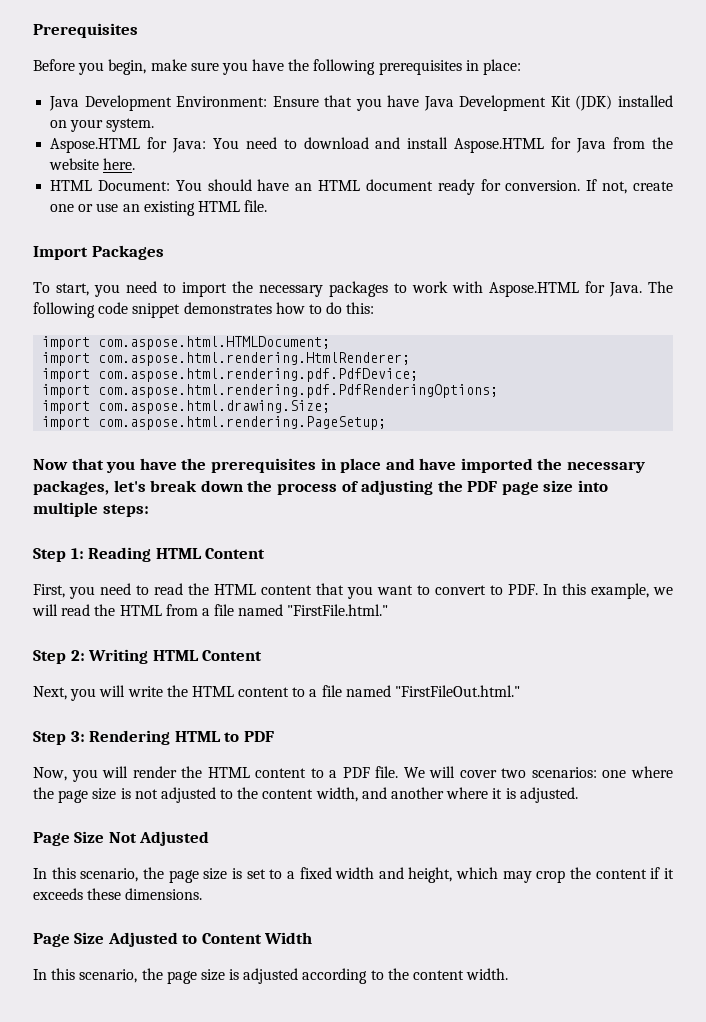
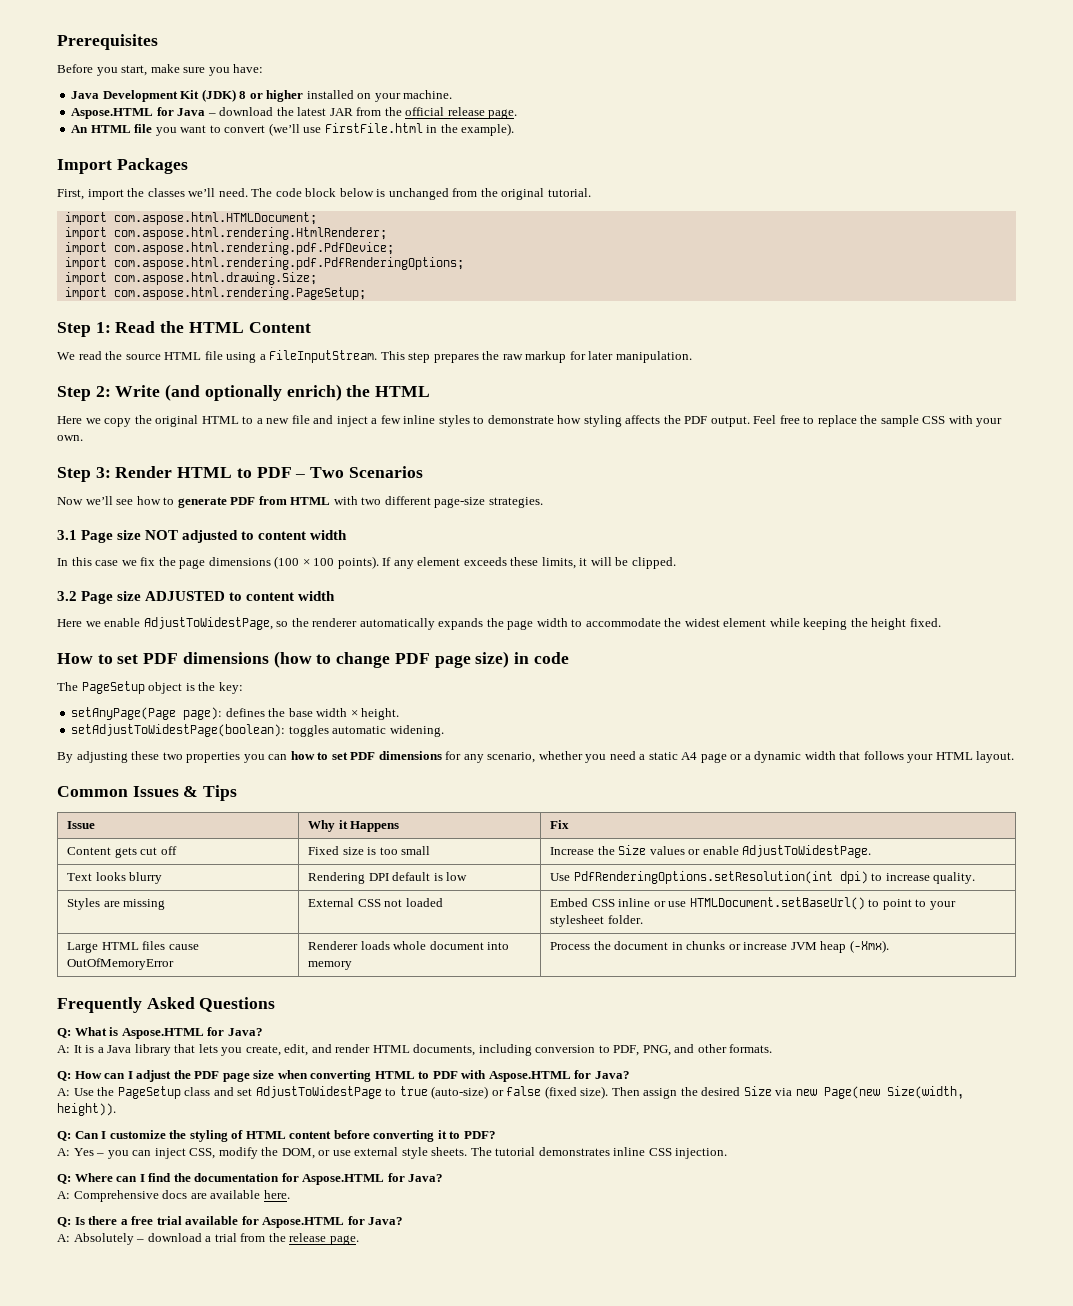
[108,59,147,75] begin, -> [121,65,148,76] start,
[252,59,522,75] [49,95,613,111] have the following prerequisites in place: // Java Development Environment: Ensure that you have Java Development Kit (JDK) -> [233,64,264,73] [71,89,304,102] have: // Java Development Kit (JDK) 8 or higher
[106,118,155,132] [50,137,674,153] [49,158,136,170] [50,179,674,195] [50,200,268,216] [33,245,164,260] [33,281,673,297] [33,302,375,318] system. // Aspose.HTML for Java: You need to download and install Aspose.HTML for Java from the website here. // HTML Document: You should have an HTML document ready for conversion. If not, create one or use an existing HTML file. // Import Packages // To start, you need to import the necessary packages to work with Aspose.HTML for Java. The following code snippet demonstrates how to do this: -> [403,90,453,99] [71,107,518,119] [71,123,515,136] [57,158,188,174] [57,188,591,200] machine. // Aspose.HTML for Java – download the latest JAR from the official release page. // An HTML file you want to convert (we’ll use FirstFile.html in the example). // Import Packages // First, import the classes we’ll need. The code block below is unchanged from the original tutorial.
[33,458,646,473] [33,480,609,495] [33,502,149,517] [33,547,266,562] [33,583,673,599] [32,604,389,616] [33,649,263,664] [33,685,521,701] [33,730,274,745] [33,766,673,782] [33,787,578,803] [33,831,210,846] [33,867,674,883] [33,888,203,900] [33,932,313,947] [33,968,509,984] Now that you have the prerequisites in place and have imported the necessary packages, let's break down the process of adjusting the PDF page size into multiple steps: // Step 1: Reading HTML Content // First, you need to read the HTML content that you want to convert to PDF. In this example, we will read the HTML from a file named "FirstFile.html." // Step 2: Writing HTML Content // Next, you will write the HTML content to a file named "FirstFileOut.html." // Step 3: Rendering HTML to PDF // Now, you will render the HTML content to a PDF file. We will cover two scenarios: one where the page size is not adjusted to the content width, and another where it is adjusted. // Page Size Not Adjusted // In this scenario, the page size is set to a fixed width and height, which may crop the content if it exceeds these dimensions. // Page Size Adjusted to Content Width // In this scenario, the page size is adjusted according to the content width. -> [57,321,311,337] [57,350,692,363] [57,384,431,401] [57,415,1003,427] [57,435,83,441] [57,466,423,482] [57,496,543,508] [57,530,348,543] [57,556,676,569] [57,591,336,604] [57,617,941,630] [57,651,569,668] [57,681,243,694] [71,707,400,720] [71,724,444,737] [57,751,1015,763] [57,785,238,801] [67,821,96,829] [308,820,400,832] [550,820,570,829] [67,846,177,858] [308,846,431,855] [550,845,872,858] [67,872,163,884] [308,872,468,884] [550,871,976,884] [67,898,166,910] [308,898,443,907] [550,897,956,910] [550,915,643,927] [67,941,199,953] [67,958,175,970] [308,941,510,950] [308,961,353,970] [550,940,889,953] [57,997,276,1013] [57,1027,263,1039] [57,1044,773,1056] [57,1070,630,1082] [57,1086,964,1099] [57,1103,116,1116] [57,1130,496,1142] [57,1147,728,1159] [57,1173,444,1185] [57,1190,290,1202] [57,1216,404,1228] [57,1233,359,1245] Step 1: Read the HTML Content // We read the source HTML file using a FileInputStream. This step prepares the raw markup for later manipulation. // Step 2: Write (and optionally enrich) the HTML // Here we copy the original HTML to a new file and inject a few inline styles to demonstrate how styling affects the PDF output. Feel free to replace the sample CSS with your own. // Step 3: Render HTML to PDF – Two Scenarios // Now we’ll see how to generate PDF from HTML with two different page‑size strategies. // 3.1 Page size NOT adjusted to content width // In this case we fix the page dimensions (100 × 100 points). If any element exceeds these limits, it will be clipped. // 3.2 Page size ADJUSTED to content width // Here we enable AdjustToWidestPage, so the renderer automatically expands the page width to accommodate the widest element while keeping the height fixed. // How to set PDF dimensions (how to change PDF page size) in code // The PageSetup object is the key: // setAnyPage(Page page): defines the base width × height. // setAdjustToWidestPage(boolean): toggles automatic widening. // By adjusting these two properties you can how to set PDF dimensions for any scenario, whether you need a static A4 page or a dynamic width that follows your HTML layout. // Common Issues & Tips // Issue | Why it Happens | Fix // Content gets cut off | Fixed size is too small | Increase the Size values or enable AdjustToWidestPage. // Text looks blurry | Rendering DPI default is low | Use PdfRenderingOptions.setResolution(int dpi) to increase quality. // Styles are missing | External CSS not loaded | Embed CSS inline or use HTMLDocument.setBaseUrl() to point to your stylesheet folder. // Large HTML files cause OutOfMemoryError | Renderer loads whole document into memory | Process the document in chunks or increase JVM heap (-Xmx). // Frequently Asked Questions // Q: What is Aspose.HTML for Java? // A: It is a Java library that lets you create, edit, and render HTML documents, including conversion to PDF, PNG, and other formats. // Q: How can I adjust the PDF page size when converting HTML to PDF with Aspose.HTML for Java? // A: Use the PageSetup class and set AdjustToWidestPage to true (auto‑size) or false (fixed size). Then assign the desired Size via new Page(new Size(width, height)). // Q: Can I customize the styling of HTML content before converting it to PDF? // A: Yes – you can inject CSS, modify the DOM, or use external style sheets. The tutorial demonstrates inline CSS injection. // Q: Where can I find the documentation for Aspose.HTML for Java? // A: Comprehensive docs are available here. // Q: Is there a free trial available for Aspose.HTML for Java? // A: Absolutely – download a trial from the release page.

